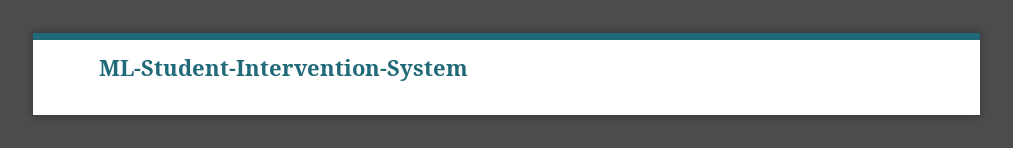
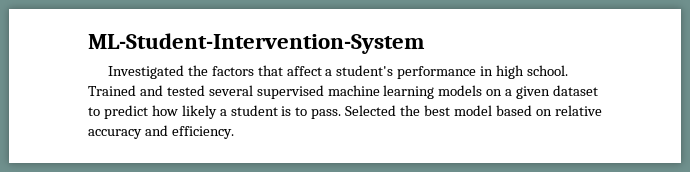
(468, 70) none -> [107,65,569,79] [88,85,599,99] [88,105,602,119] [88,125,234,139] // Investigated the factors that affect a student's performance in high school. Trained and tested several supervised machine learning models on a given dataset to predict how likely a student is to pass. Selected the best model based on relative accuracy and efficiency.

